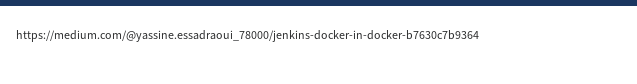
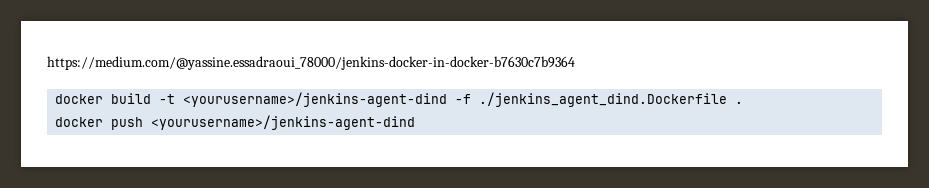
(479, 36) none -> [55,92,744,107] [55,115,416,130] // docker build -t <yourusername>/jenkins-agent-dind -f ./jenkins_agent_dind.Dockerfile . // docker push <yourusername>/jenkins-agent-dind

